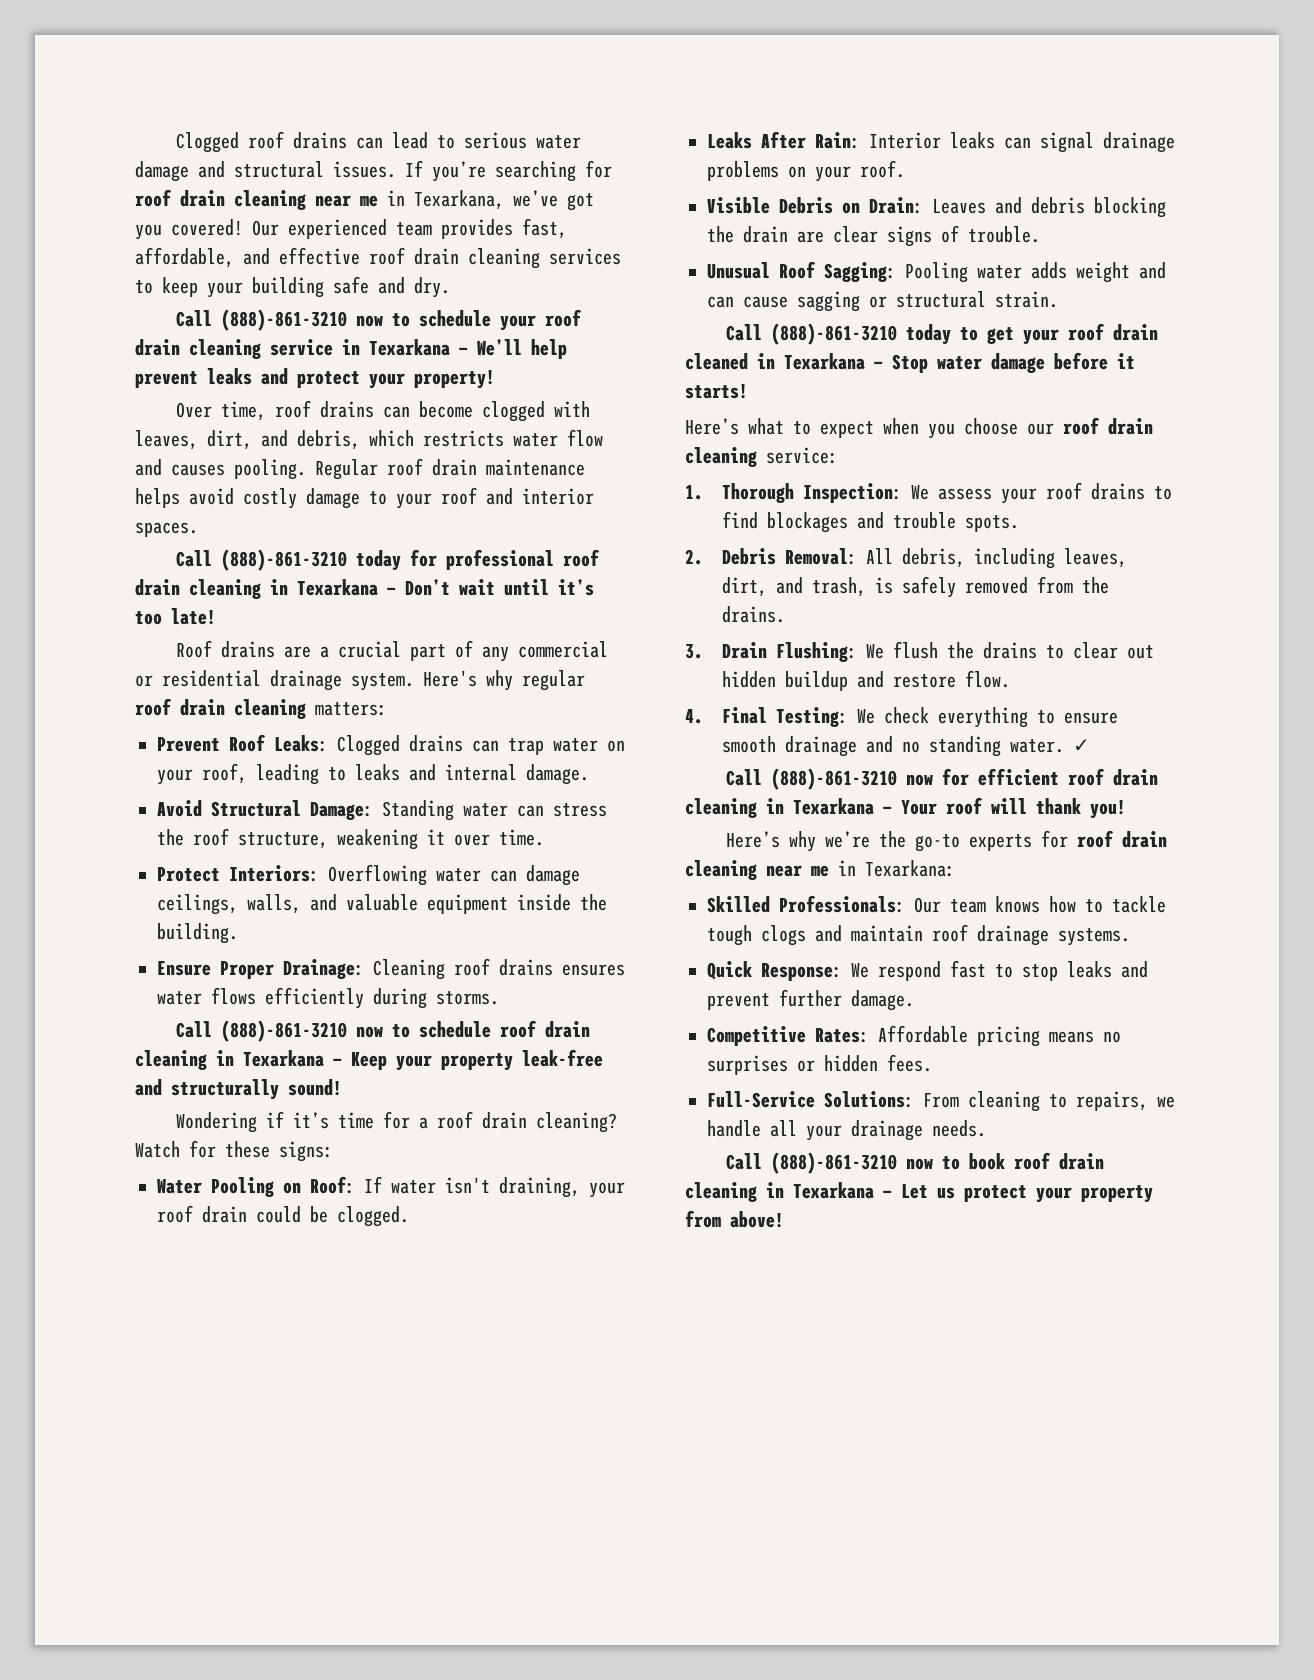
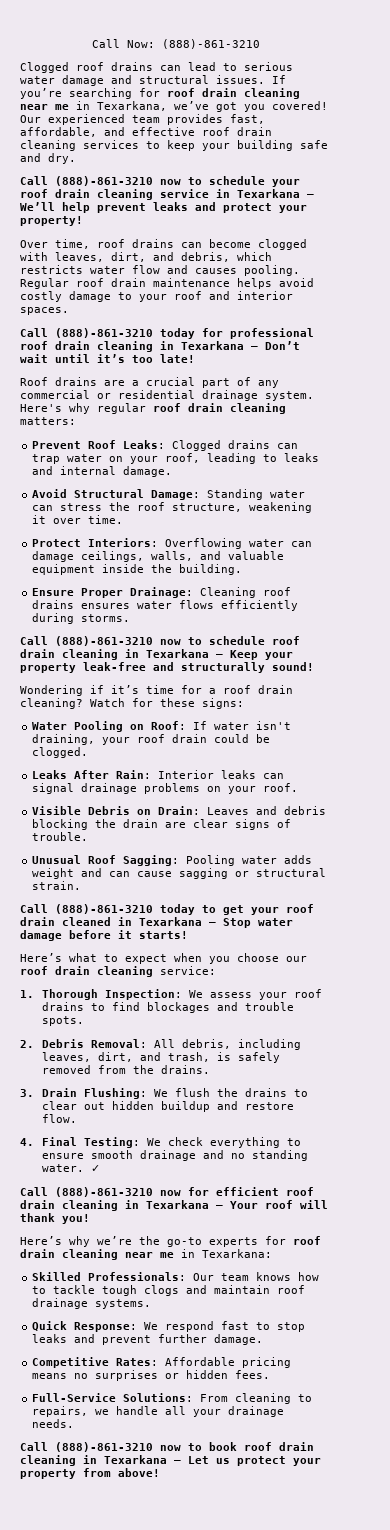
(175, 142) none -> [91,39,260,49] Call Now: (888)-861-3210 //

